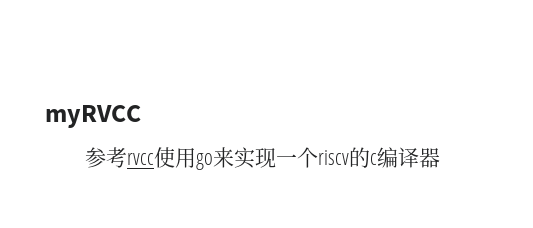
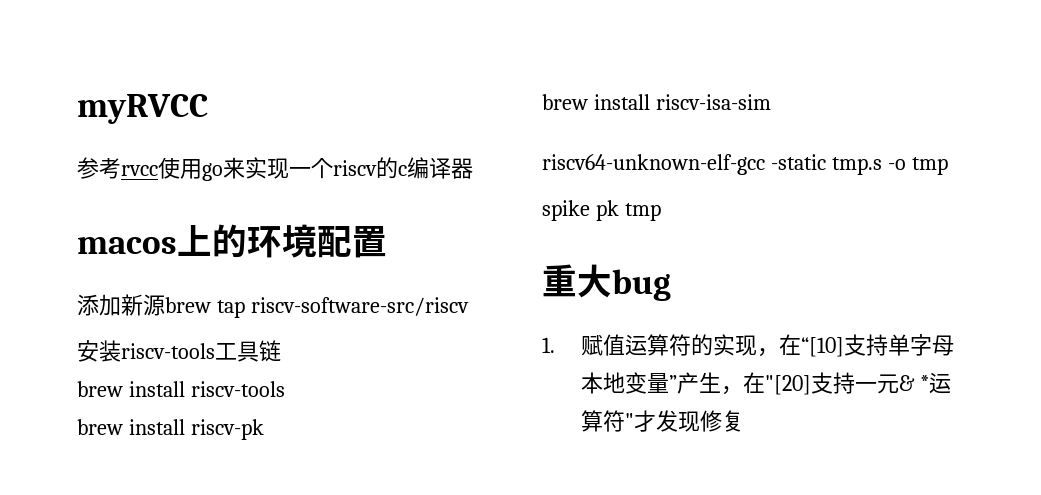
(441, 158) none -> [77,224,387,258] [77,294,469,318] [77,340,281,362] [77,381,285,397] [77,419,264,440] [542,94,771,110] [542,154,948,175] [542,200,661,221] [542,264,671,301] [542,334,954,357] [580,372,951,395] [580,410,744,432] // macos上的环境配置 // 添加新源brew tap riscv-software-src/riscv // 安装riscv-tools工具链 // brew install riscv-tools // brew install riscv-pk // brew install riscv-isa-sim // riscv64-unknown-elf-gcc -static tmp.s -o tmp // spike pk tmp // 重大bug // 1.赋值运算符的实现，在“[10]支持单字母本地变量”产生，在"[20]支持一元& *运算符"才发现修复

